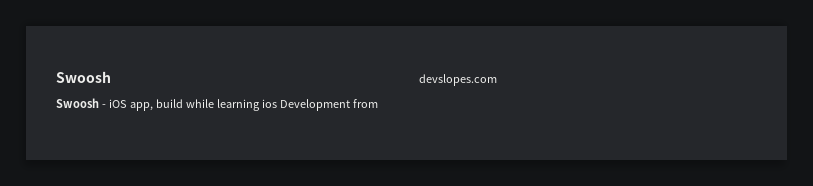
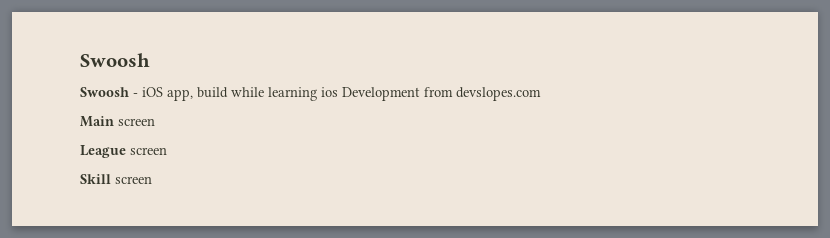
(497, 80) none -> [80,116,155,127] [80,145,167,158] [80,174,152,184] // Main screen // League screen // Skill screen

